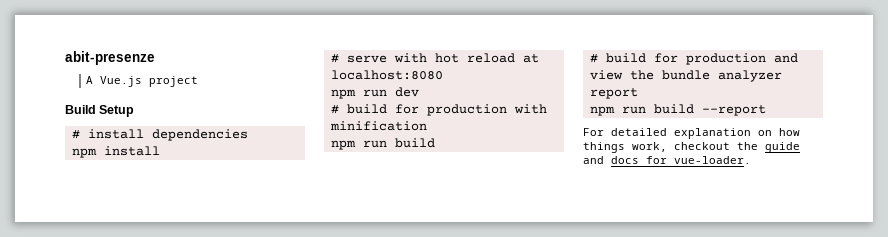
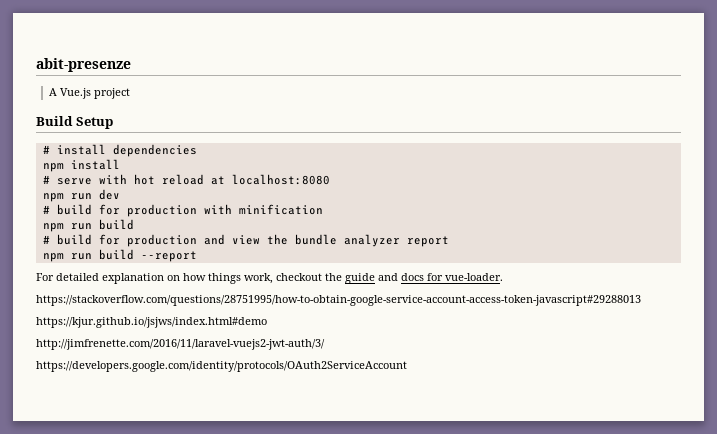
(751, 160) none -> [36,295,641,306] [36,317,267,328] [36,339,325,350] [36,361,407,372] // https://stackoverflow.com/questions/28751995/how-to-obtain-google-service-account-access-token-javascript#29288013 // https://kjur.github.io/jsjws/index.html#demo // http://jimfrenette.com/2016/11/laravel-vuejs2-jwt-auth/3/ // https://developers.google.com/identity/protocols/OAuth2ServiceAccount

